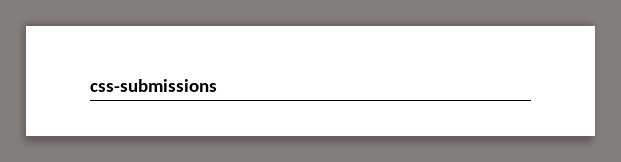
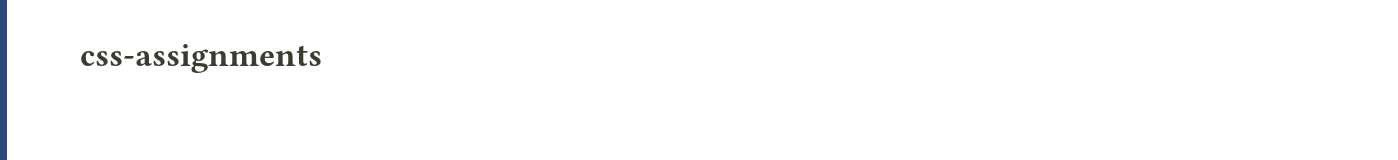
[90,79,217,92] css-submissions -> [80,44,322,73] css-assignments

